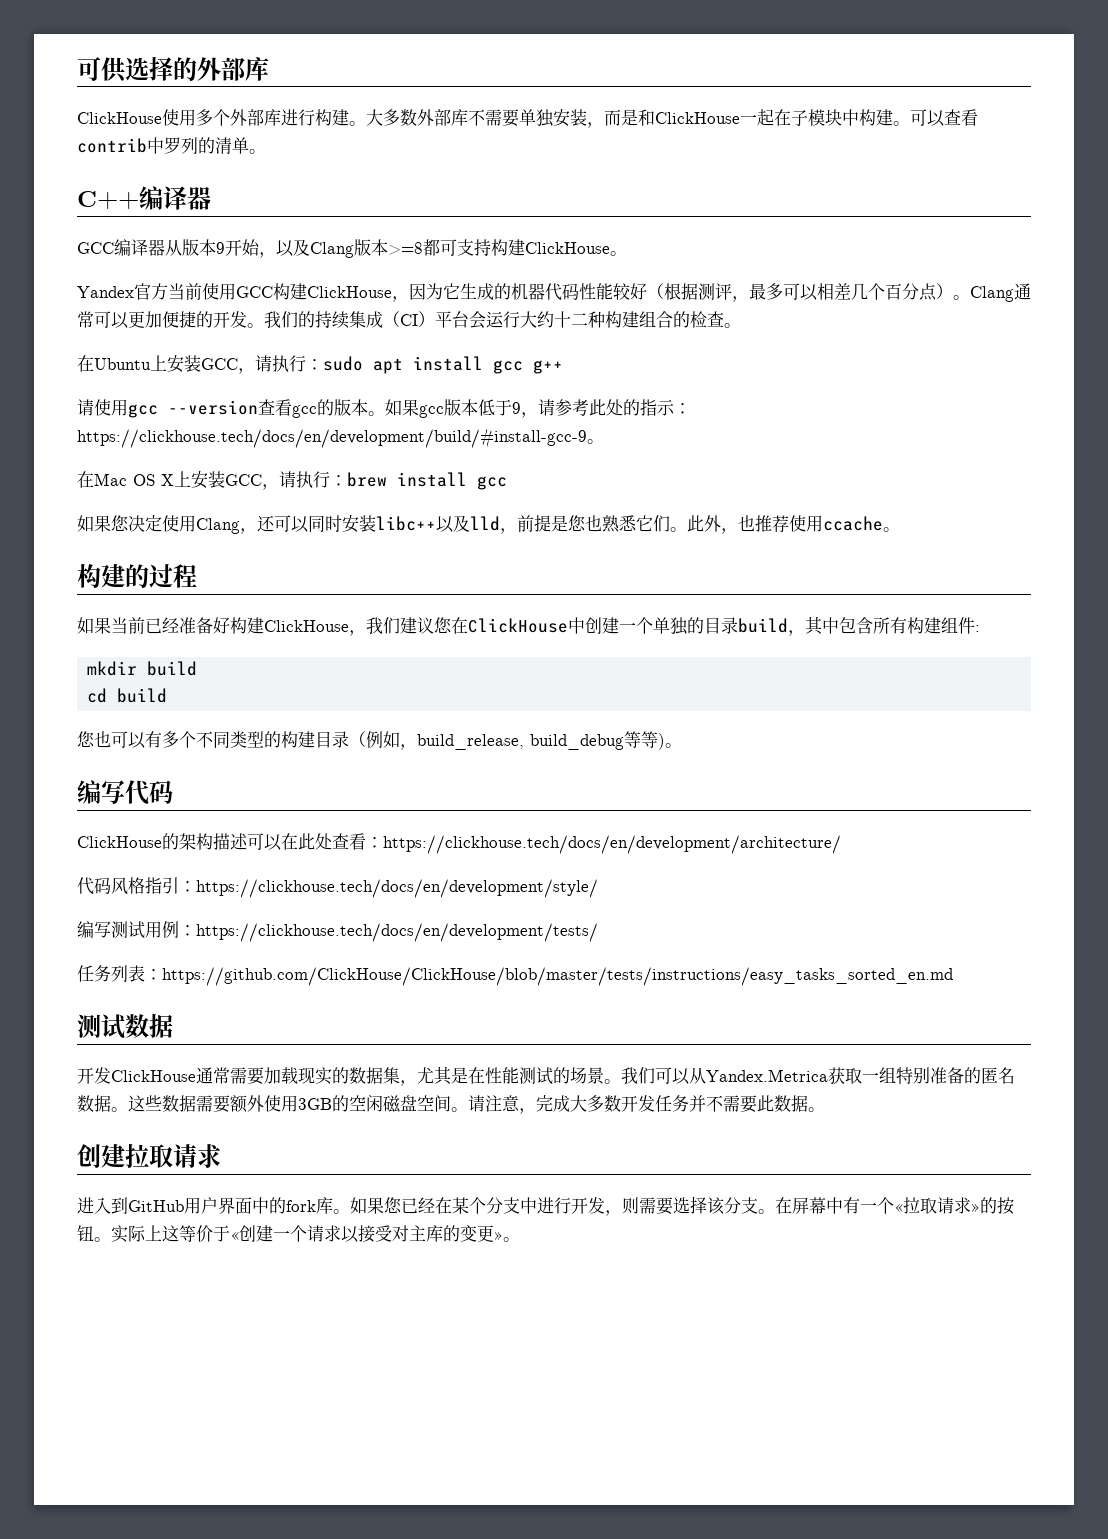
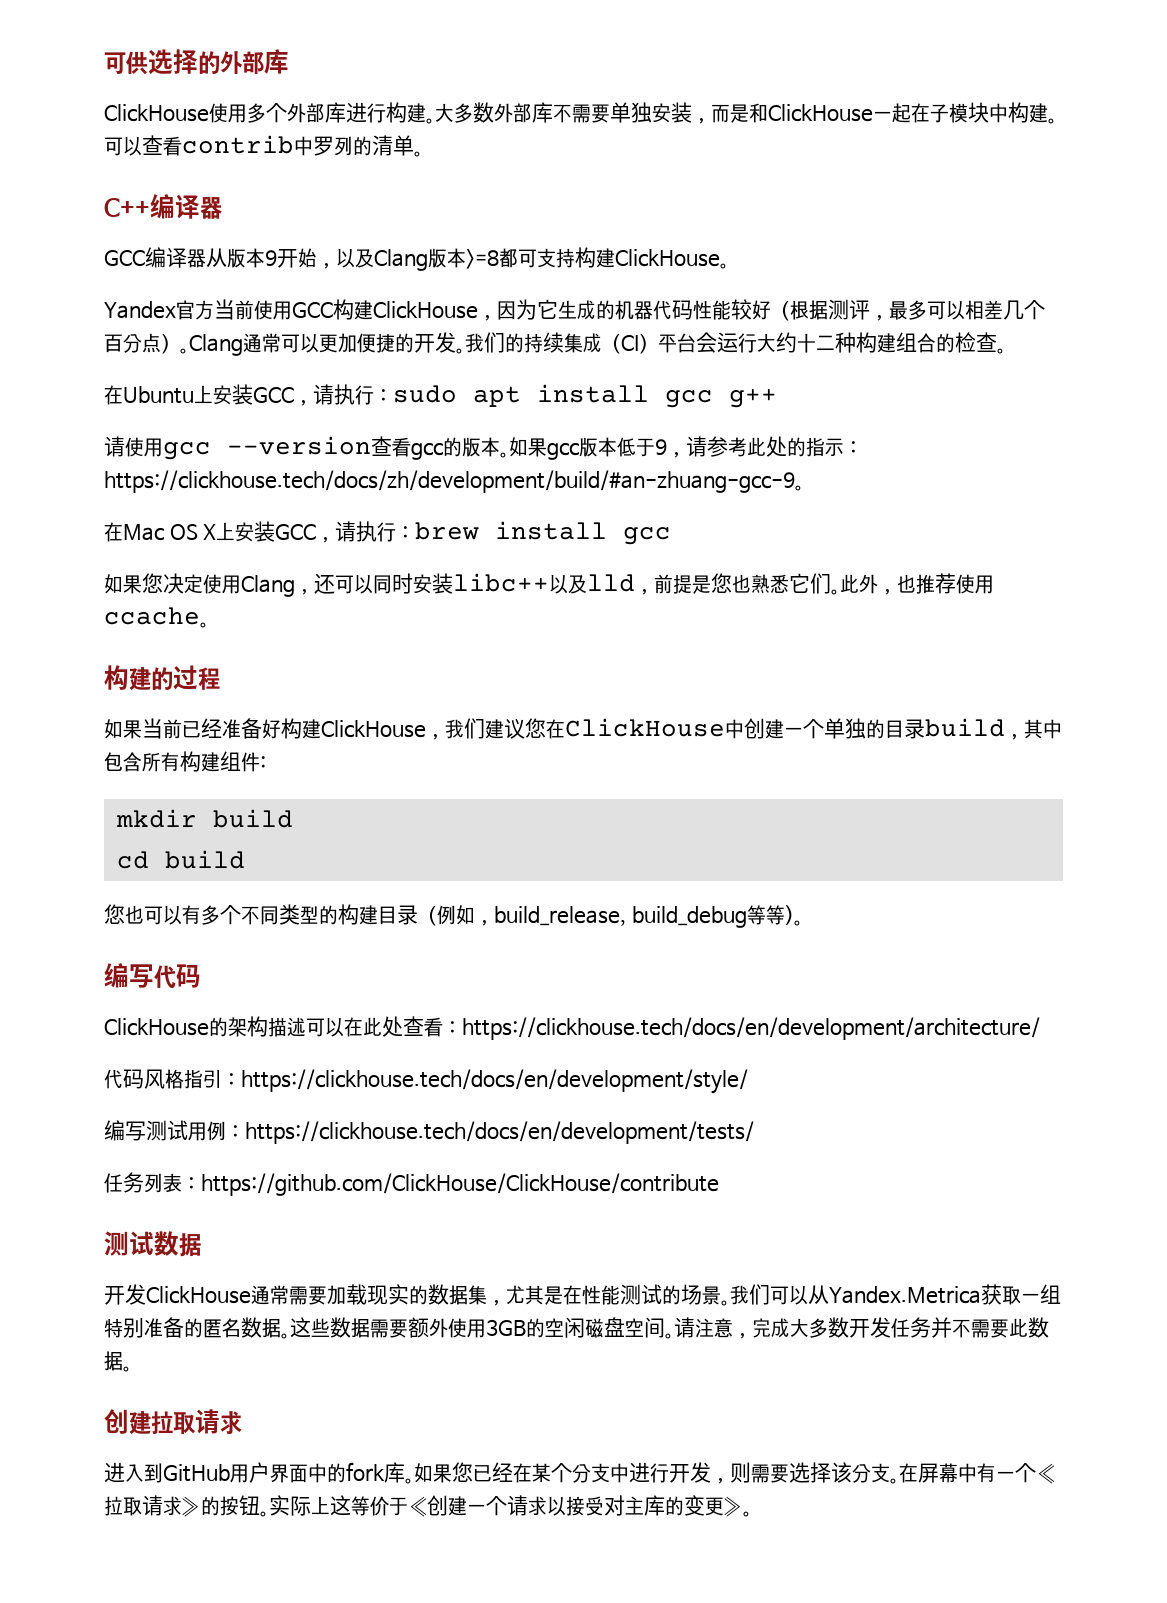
[77,428,587,448] https://clickhouse.tech/docs/en/development/build/#install-gcc-9 -> [104,470,795,493] https://clickhouse.tech/docs/zh/development/build/#an-zhuang-gcc-9
[162,967,953,986] https://github.com/ClickHouse/ClickHouse/blob/master/tests/instructions/easy_tasks_sorted_en.md -> [201,1173,719,1196] https://github.com/ClickHouse/ClickHouse/contribute

